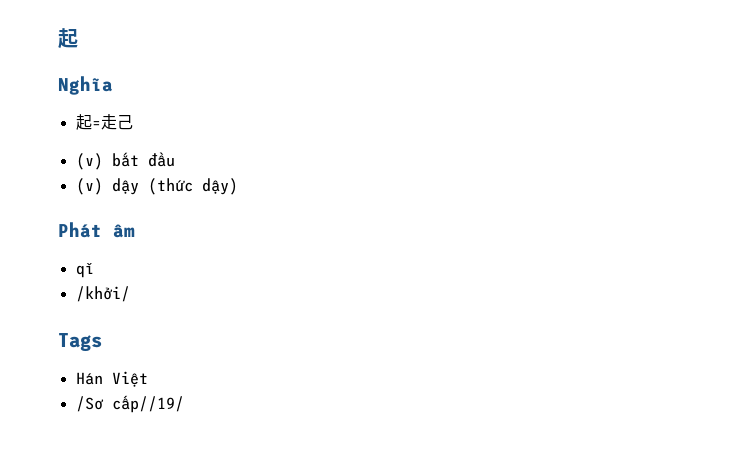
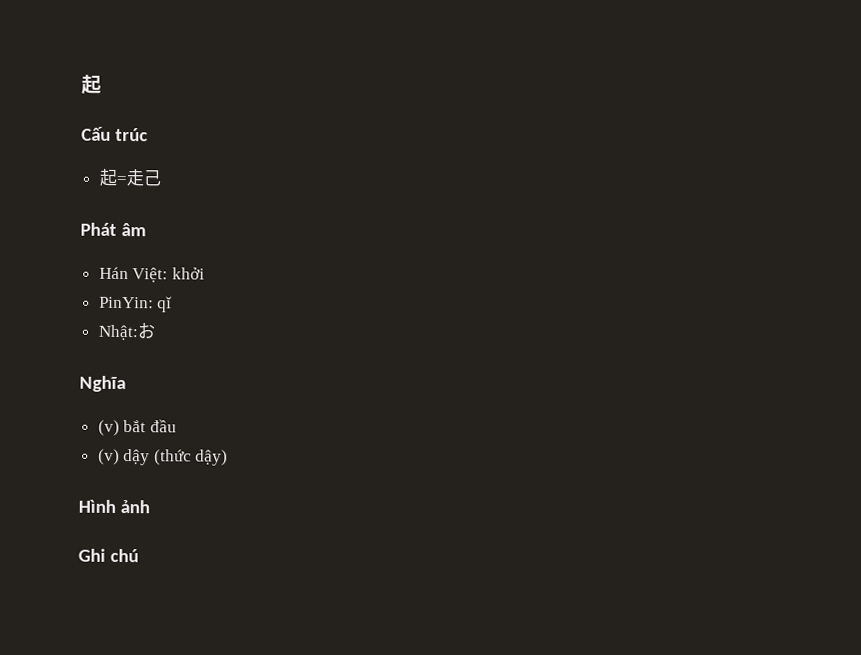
[58,76,113,95] Nghĩa -> [81,126,148,142] Cấu trúc
(133, 122) none -> [80,222,146,237] [98,266,205,283] [98,296,174,313] [97,322,156,341] [79,375,126,393] // Phát âm // Hán Việt: khởi // PinYin: qǐ // Nhật:お // Nghĩa
[58,222,135,238] [75,263,94,278] [75,286,130,302] [58,333,102,352] [75,371,148,387] [75,395,184,413] Phát âm // qǐ // /khởi/ // Tags // Hán Việt // /Sơ cấp//19/ -> [78,499,150,514] [78,548,139,563] Hình ảnh // Ghi chú

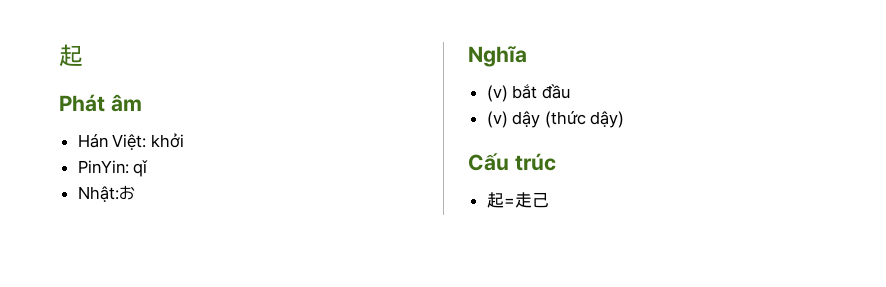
[81,74,102,95] [81,126,148,142] [98,168,162,187] 起 // Cấu trúc // 起=走己 -> [59,44,83,67] 起
[78,499,150,514] [78,548,139,563] Hình ảnh // Ghi chú -> [468,153,556,171] [486,192,549,208] Cấu trúc // 起=走己

